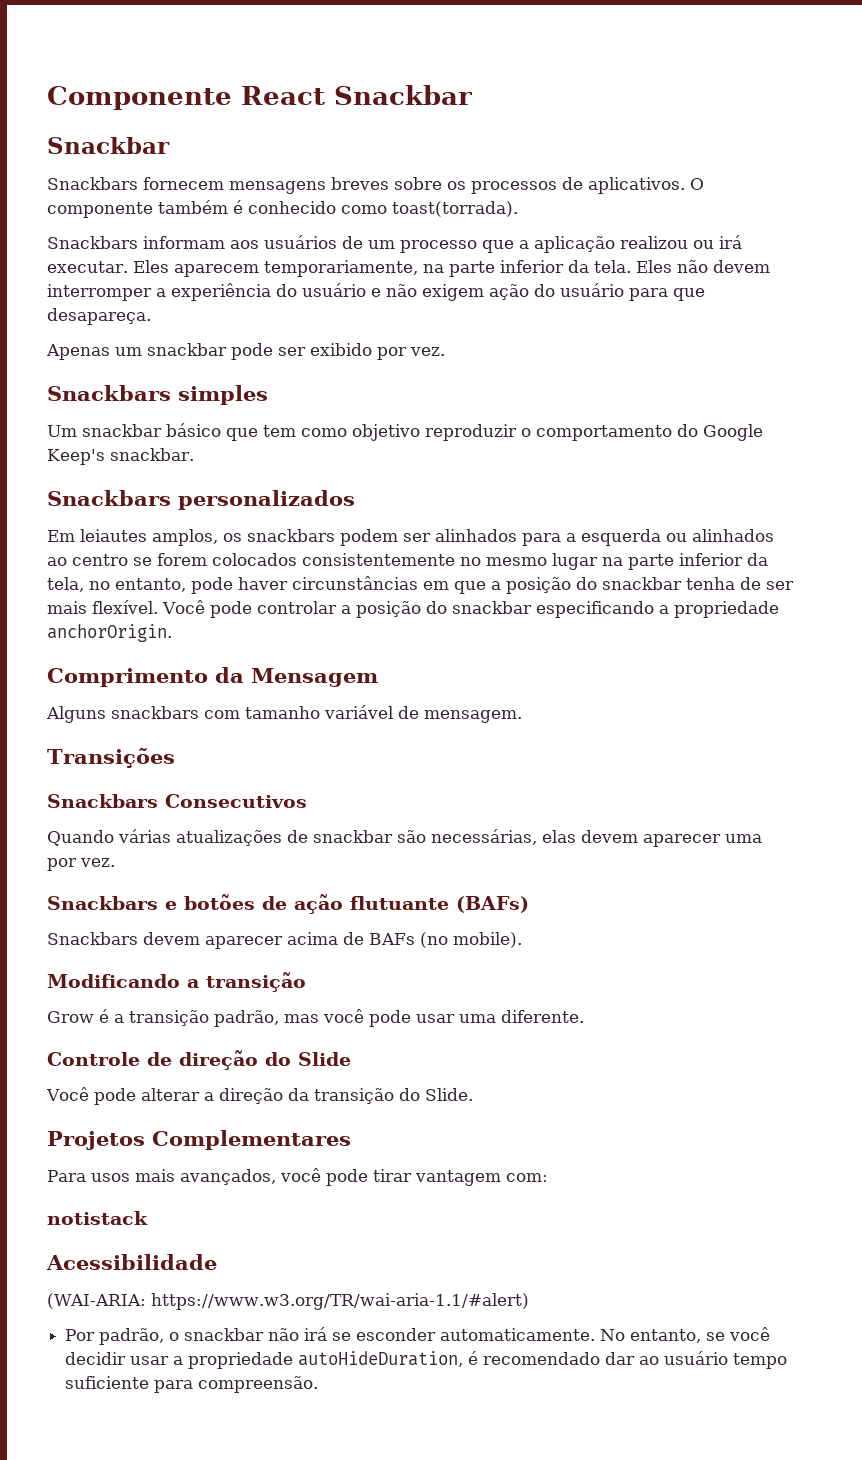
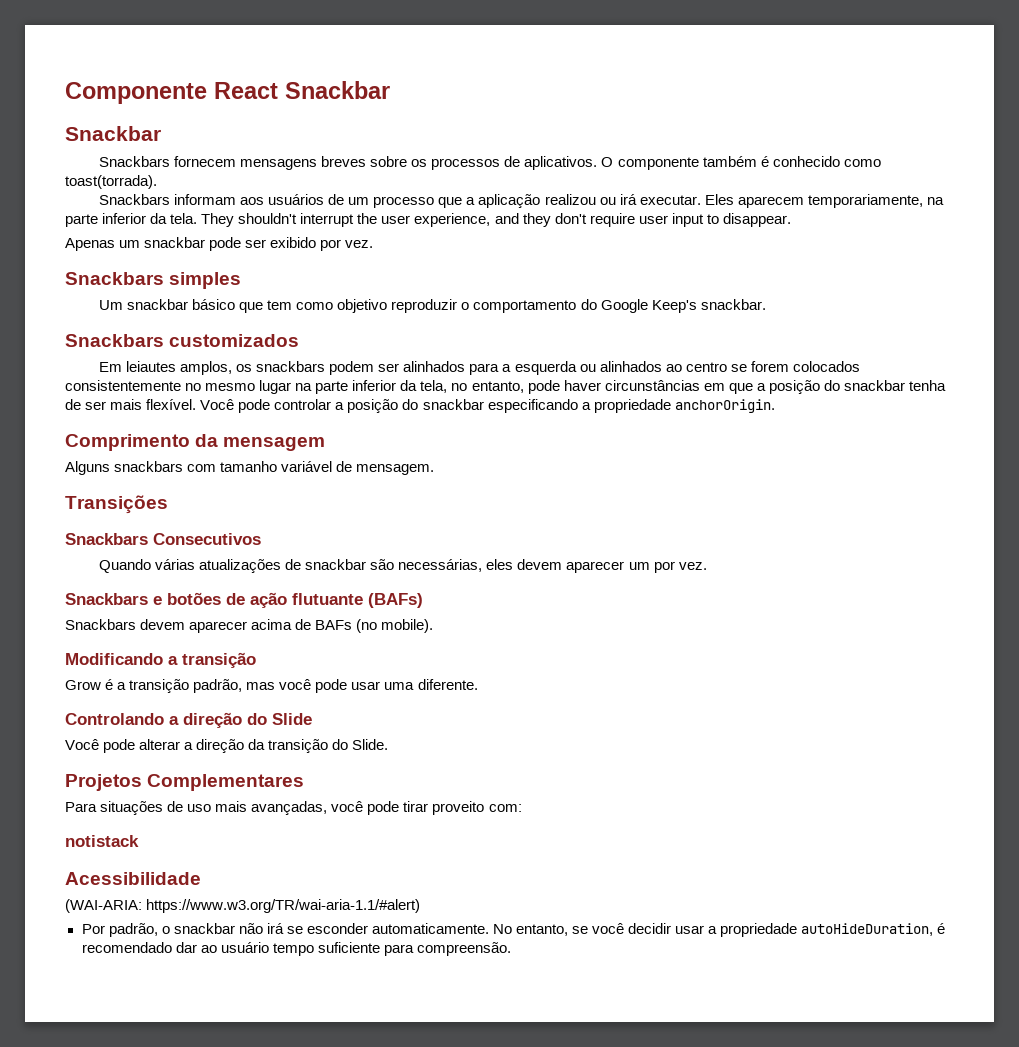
[635,260,770,273] [47,283,705,301] [47,308,151,325] Eles não devem interromper a experiência do usuário e não exigem ação do usuário para que desapareça. -> [201,213,791,227] They shouldn't interrupt the user experience, and they don't require user input to disappear.
[178,490,355,510] personalizados -> [169,334,300,347] customizados
[251,668,378,687] Mensagem -> [223,437,326,451] mensagem
[542,830,762,847] elas devem aparecer uma -> [486,559,650,573] eles devem aparecer um
[47,1052,172,1066] Controle de -> [65,713,179,725] Controlando a
[91,1169,276,1185] usos mais avançados, -> [100,801,328,815] situações de uso mais avançadas,
[415,1170,501,1186] vantagem -> [432,801,485,815] proveito

